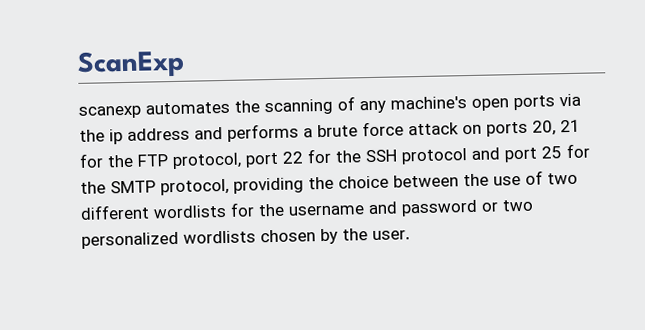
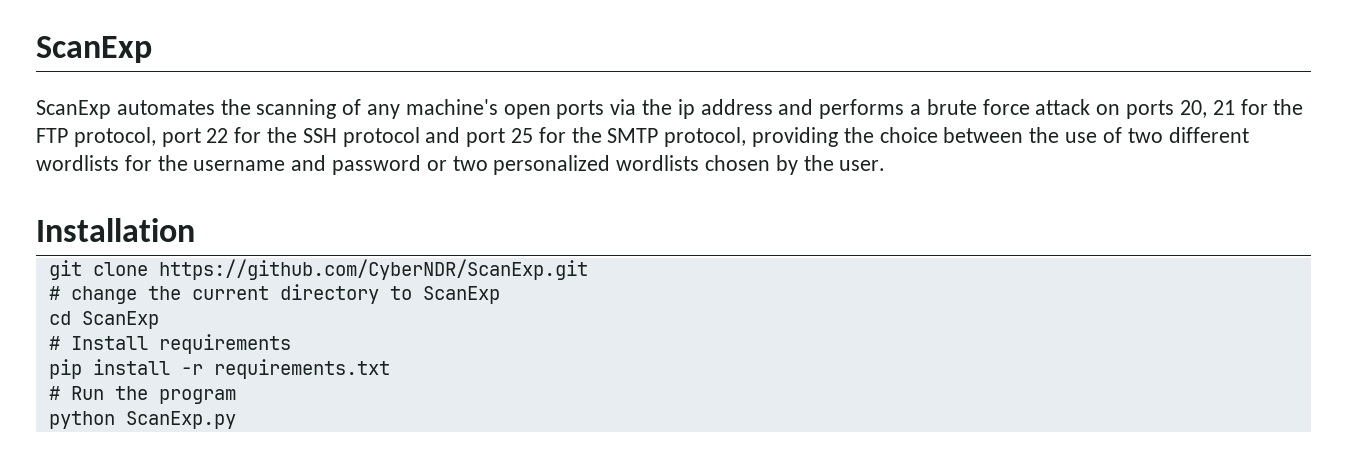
[77,49,185,78] [78,105,142,119] ScanExp // scanexp -> [36,36,152,63] [36,100,111,119] ScanExp // ScanExp
(410, 235) none -> [36,218,195,242] [48,259,588,280] [48,284,500,304] [48,311,159,329] [48,334,291,354] [48,359,390,379] [48,386,236,404] [48,411,236,429] // Installation // git clone https://github.com/CyberNDR/ScanExp.git // # change the current directory to ScanExp // cd ScanExp // # Install requirements // pip install -r requirements.txt // # Run the program // python ScanExp.py

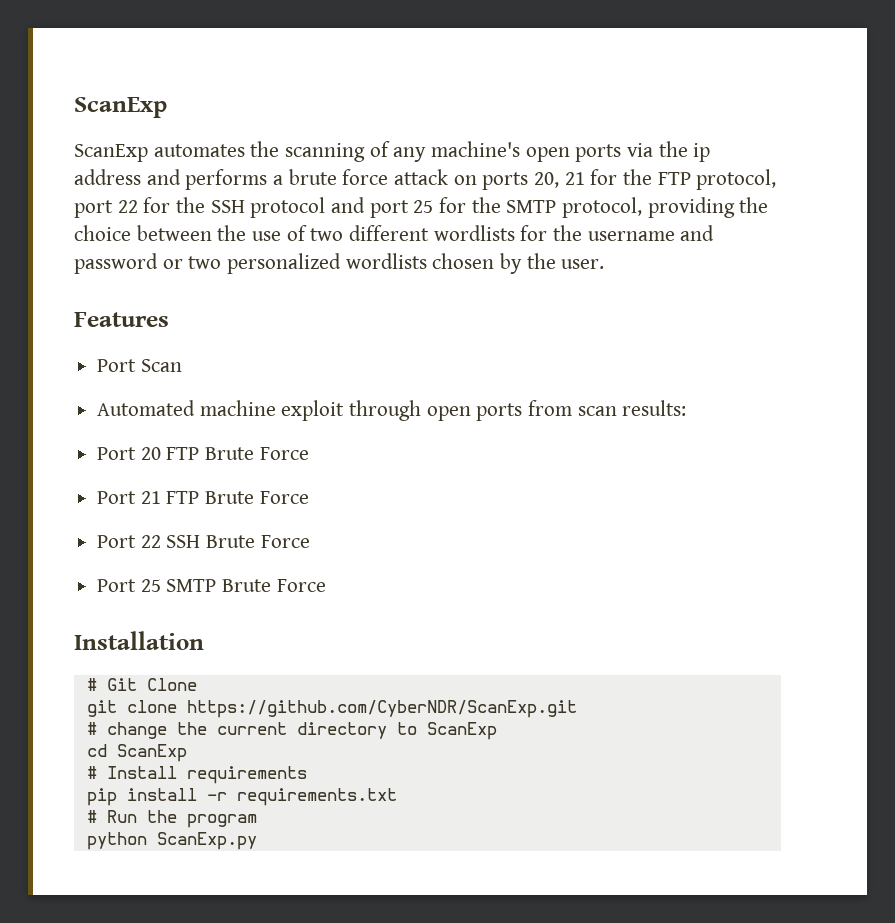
[36,218,195,242] Installation -> [74,312,169,327] [97,359,182,372] [97,400,687,421] [97,447,309,460] [97,491,309,504] [97,535,310,548] [97,579,326,592] [74,631,204,650] [86,678,197,691] Features // Port Scan // Automated machine exploit through open ports from scan results: // Port 20 FTP Brute Force // Port 21 FTP Brute Force // Port 22 SSH Brute Force // Port 25 SMTP Brute Force // Installation // # Git Clone

